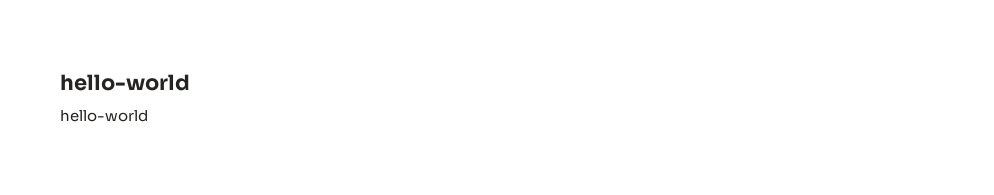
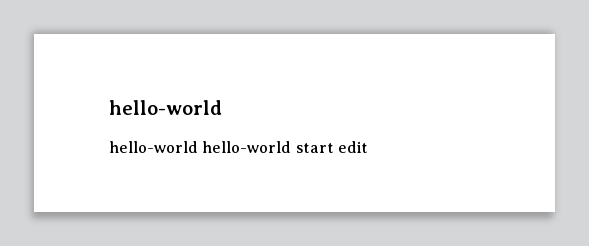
(148, 116) none -> [202,141,368,153] hello-world start edit

